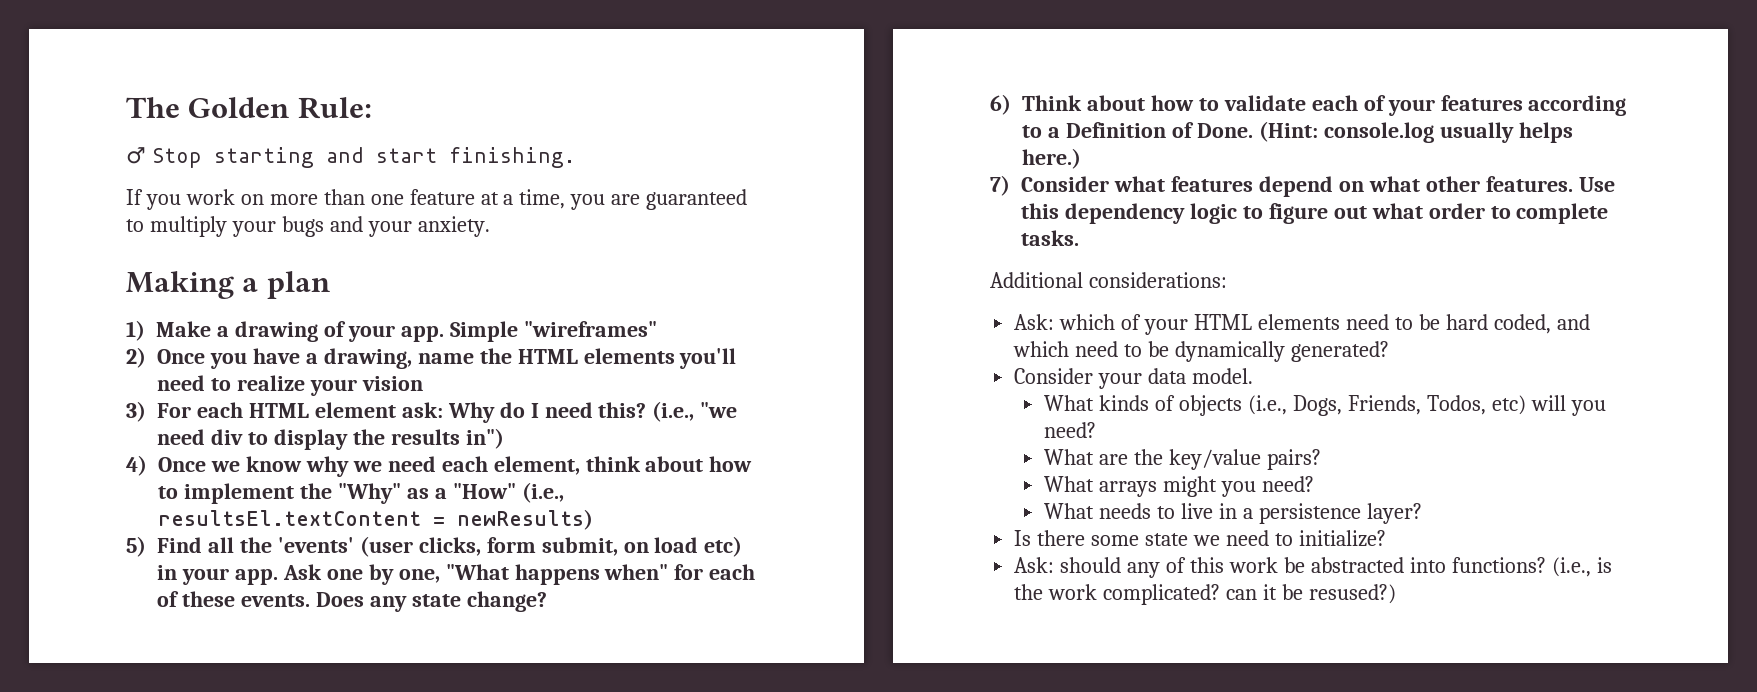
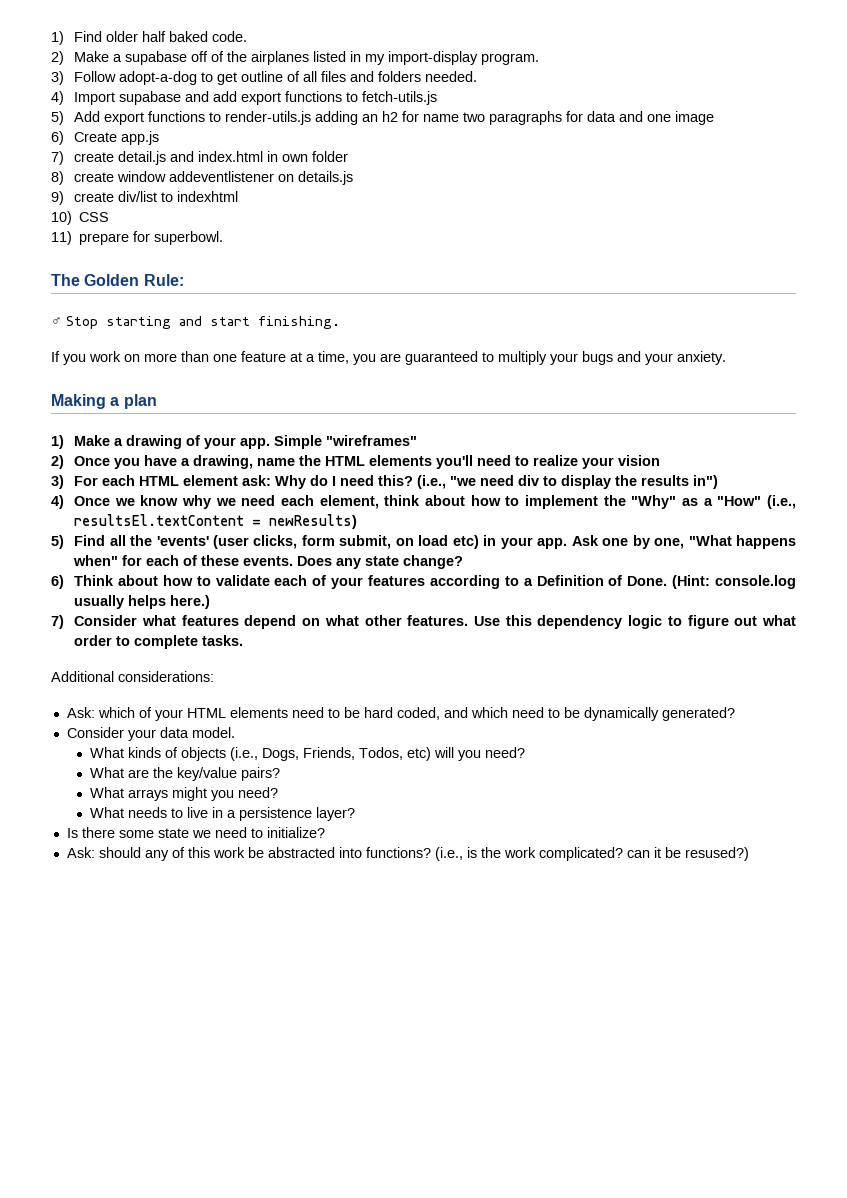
(126, 107) none -> [51,31,248,45] [51,51,540,65] [51,71,478,85] [51,91,438,105] [51,111,715,125] [51,131,160,145] [51,151,349,165] [51,171,354,185] [51,191,239,205] [51,211,110,225] [51,231,224,245] 1) Find older half baked code. // 2) Make a supabase off of the airplanes listed in my import-display program. // 3) Follow adopt-a-dog to get outline of all files and folders needed. // 4) Import supabase and add export functions to fetch-utils.js // 5) Add export functions to render-utils.js adding an h2 for name two paragraphs for data and one image // 6) Create app.js // 7) create detail.js and index.html in own folder // 8) create window addeventlistener on details.js // 9) create div/list to indexhtml // 10) CSS // 11) prepare for superbowl. //

